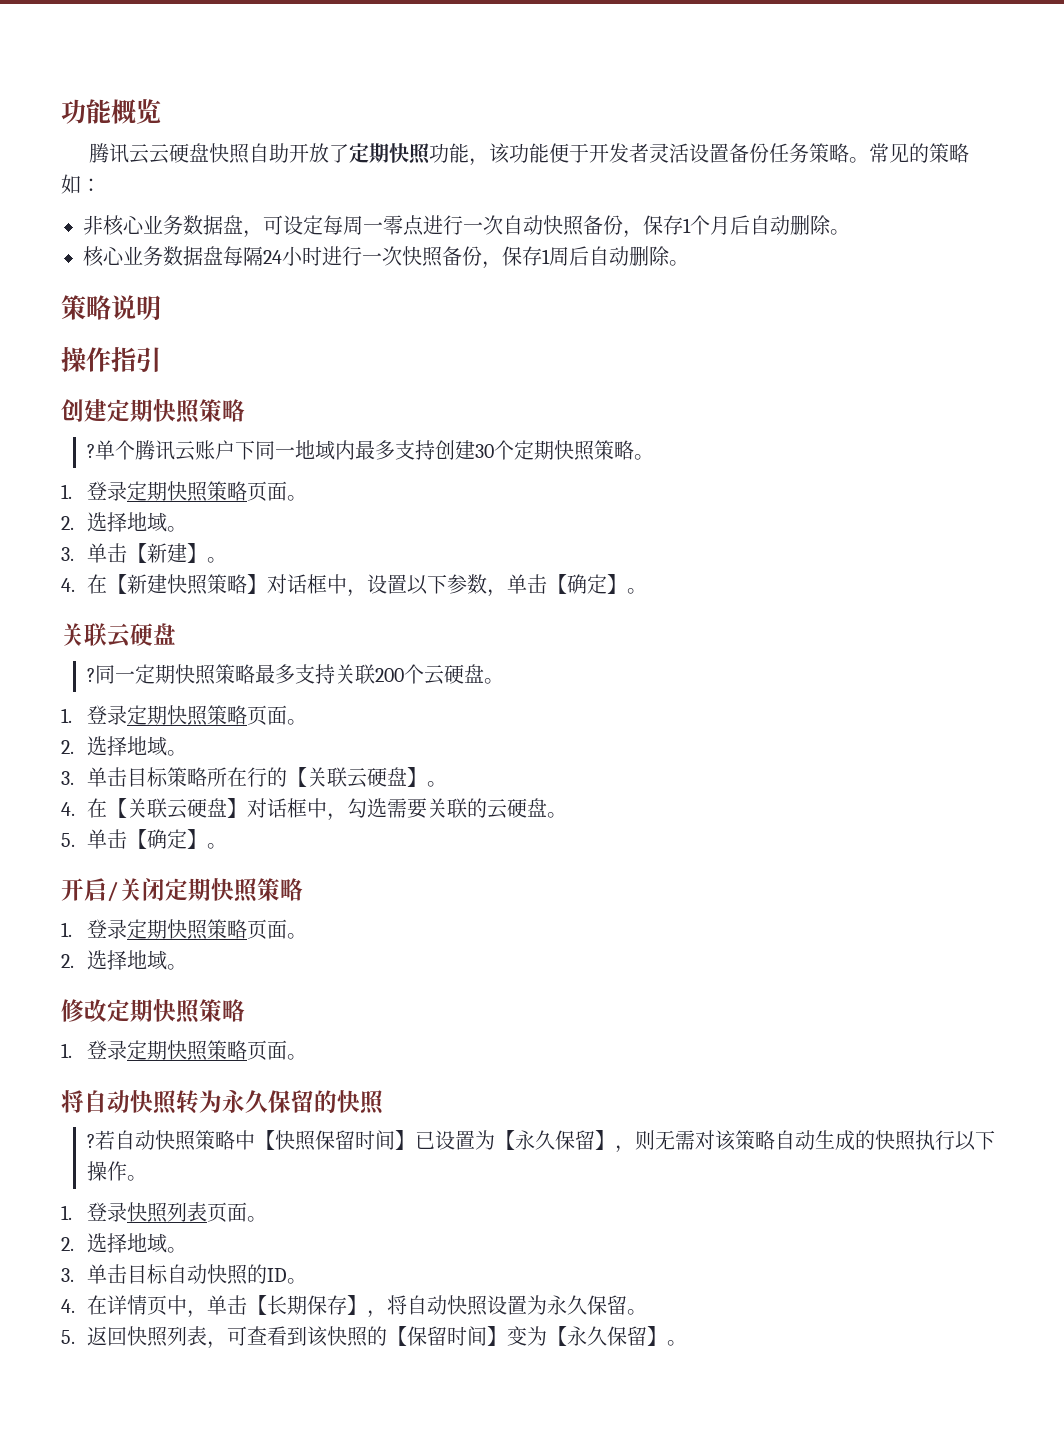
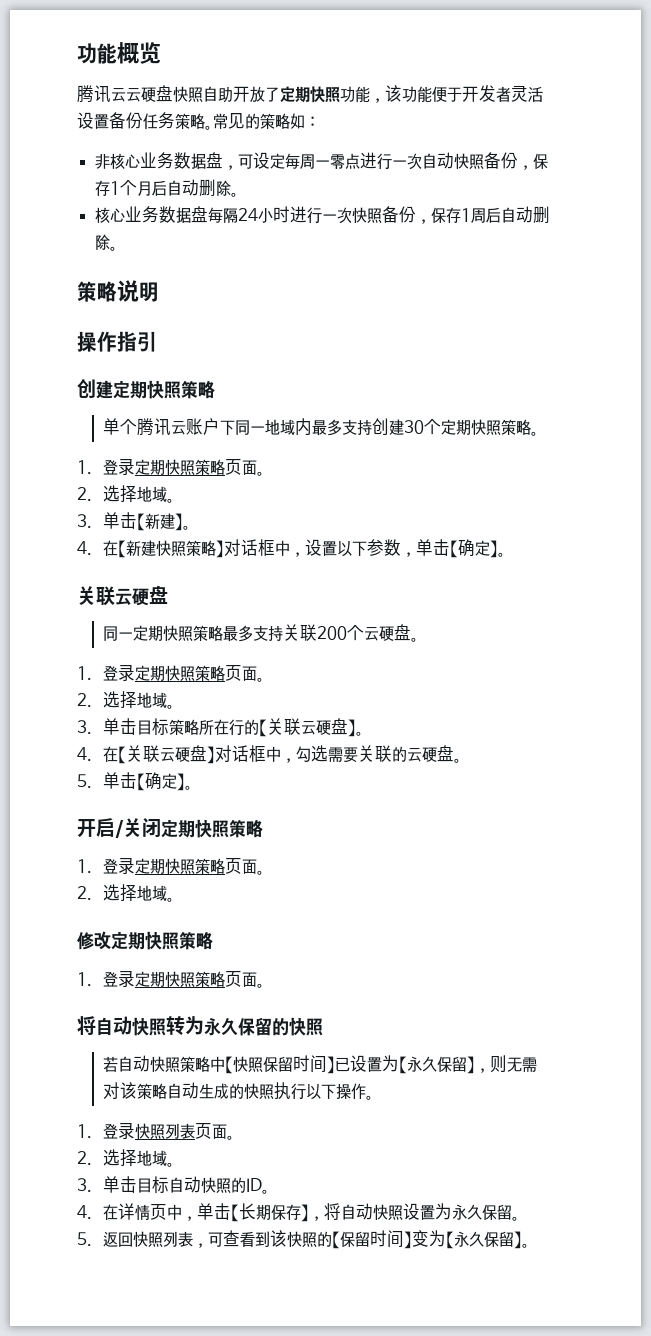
[87,444,96,458] ? -> (215, 389) none
[87,668,96,682] ? -> (168, 594) none
[87,1134,96,1148] ? -> (323, 1027) none

